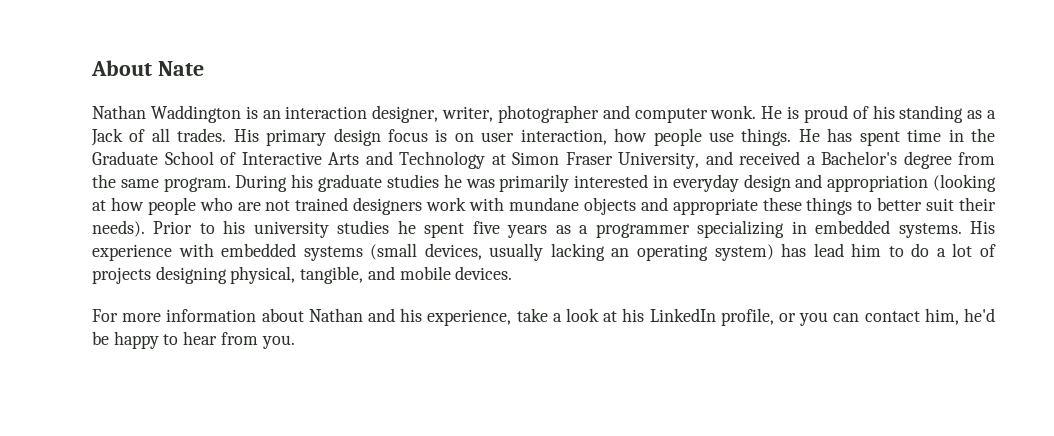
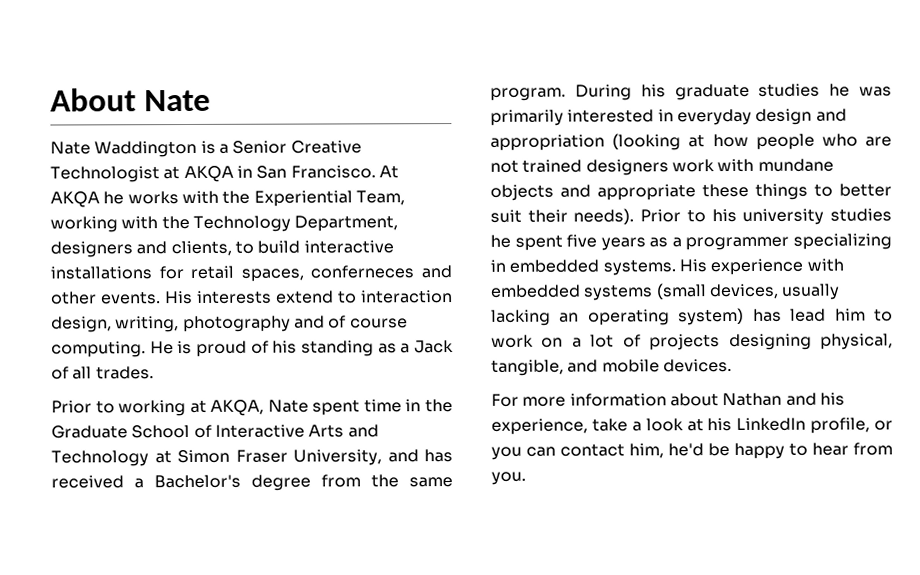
[92,105,146,119] Nathan -> [50,141,91,155] Nate
[262,105,757,123] an interaction designer, writer, photographer and computer wonk. -> [218,140,362,154] [50,165,399,183] [50,190,405,208] [50,215,399,233] [50,240,394,258] [50,265,453,282] [51,290,453,305] [51,315,408,333] [51,341,146,358] a Senior Creative Technologist at AKQA in San Francisco. At AKQA he works with the Experiential Team, working with the Technology Department, designers and clients, to build interactive installations for retail spaces, conferneces and other events. His interests extend to interaction design, writing, photography and of course computing.
[233,128,853,146] His primary design focus is on user interaction, how people use things. He has -> [51,399,309,417] // Prior to working at AKQA, Nate
(733, 158) none -> [424,449,453,463] has
[911,243,930,257] do -> [491,334,564,348] work on

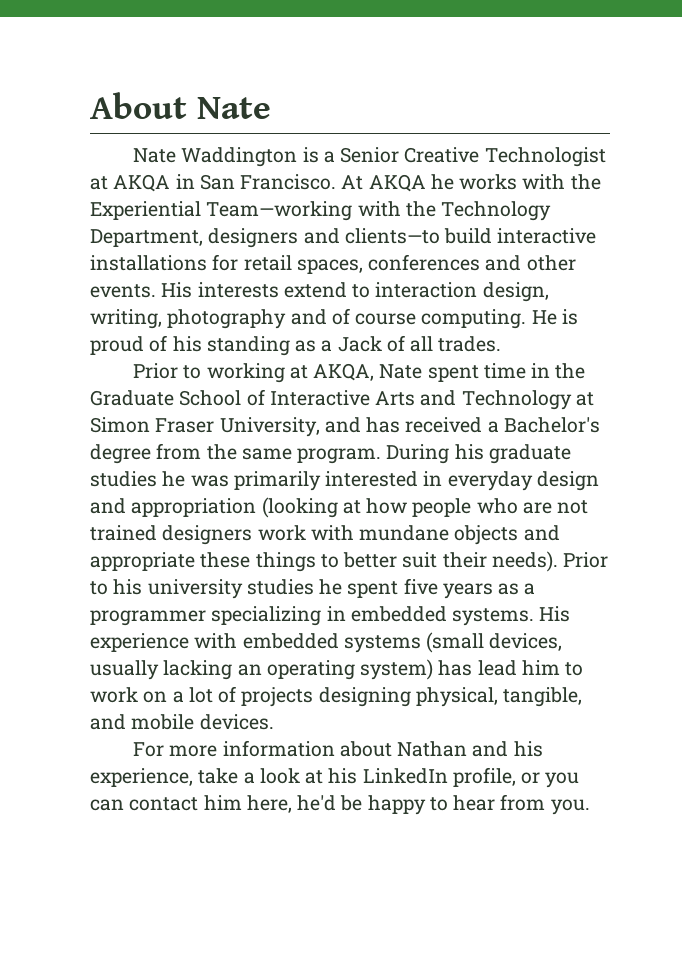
[355,190,405,206] [50,216,118,233] Team, working -> [206,201,353,221] Team—working
[170,240,254,257] clients, to -> [344,228,440,244] clients—to
[310,265,415,279] conferneces -> [368,254,481,271] conferences
[629,443,664,459] him, -> [203,795,292,813] him here,

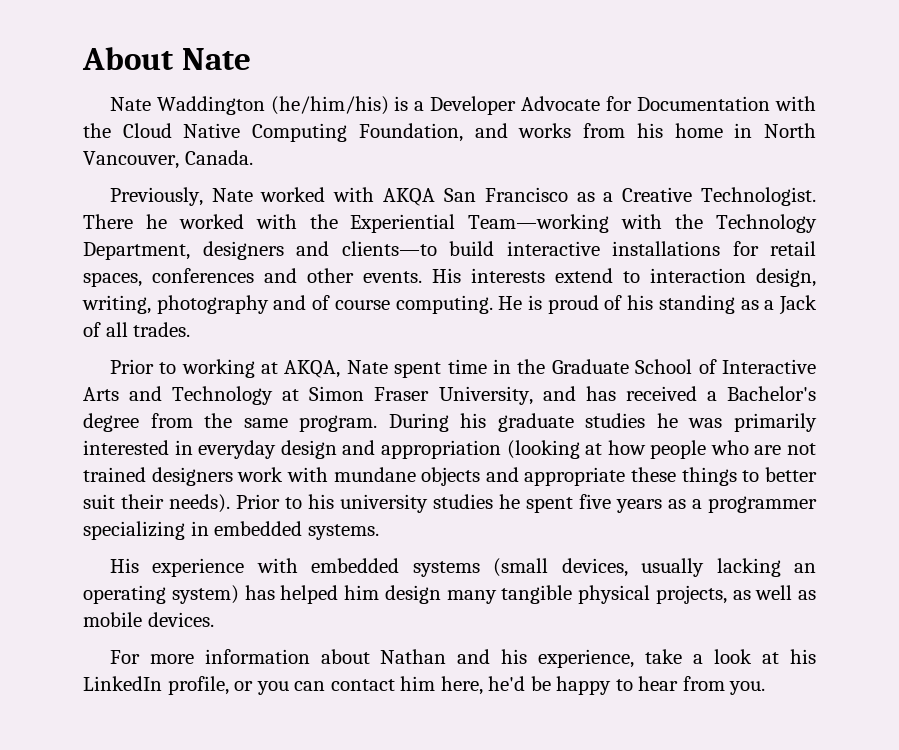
(298, 157) none -> [270,96,389,115] (he/him/his)
[340,147,606,167] [90,174,518,192] Senior Creative Technologist at AKQA in San Francisco. At AKQA he works -> [430,96,816,115] [83,123,817,142] [83,150,253,169] [109,187,816,206] [83,214,244,229] Developer Advocate for Documentation with the Cloud Native Computing Foundation, and works from his home in North Vancouver, Canada. // Previously, Nate worked with AKQA San Francisco as a Creative Technologist. There he worked
(535, 617) none -> (379, 532) //
[477,660,584,676] [90,686,583,707] [90,714,126,730] lead him to work on a lot of projects designing physical, tangible, and -> [280,585,816,604] helped him design many tangible physical projects, as well as

